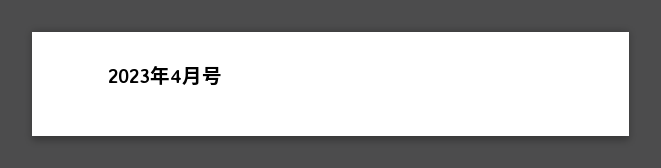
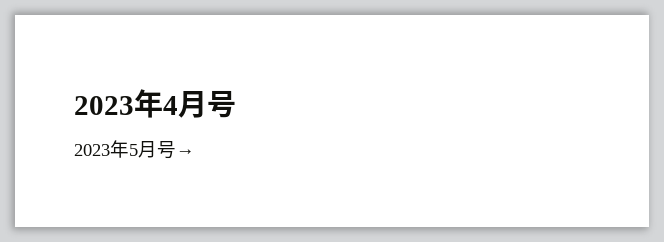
(222, 76) none -> [74,140,195,159] // 2023年5月号→

